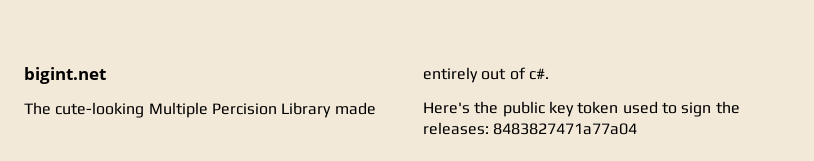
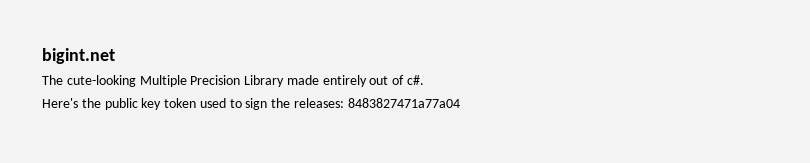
[211,103,277,115] Percision -> [190,75,241,85] Precision

